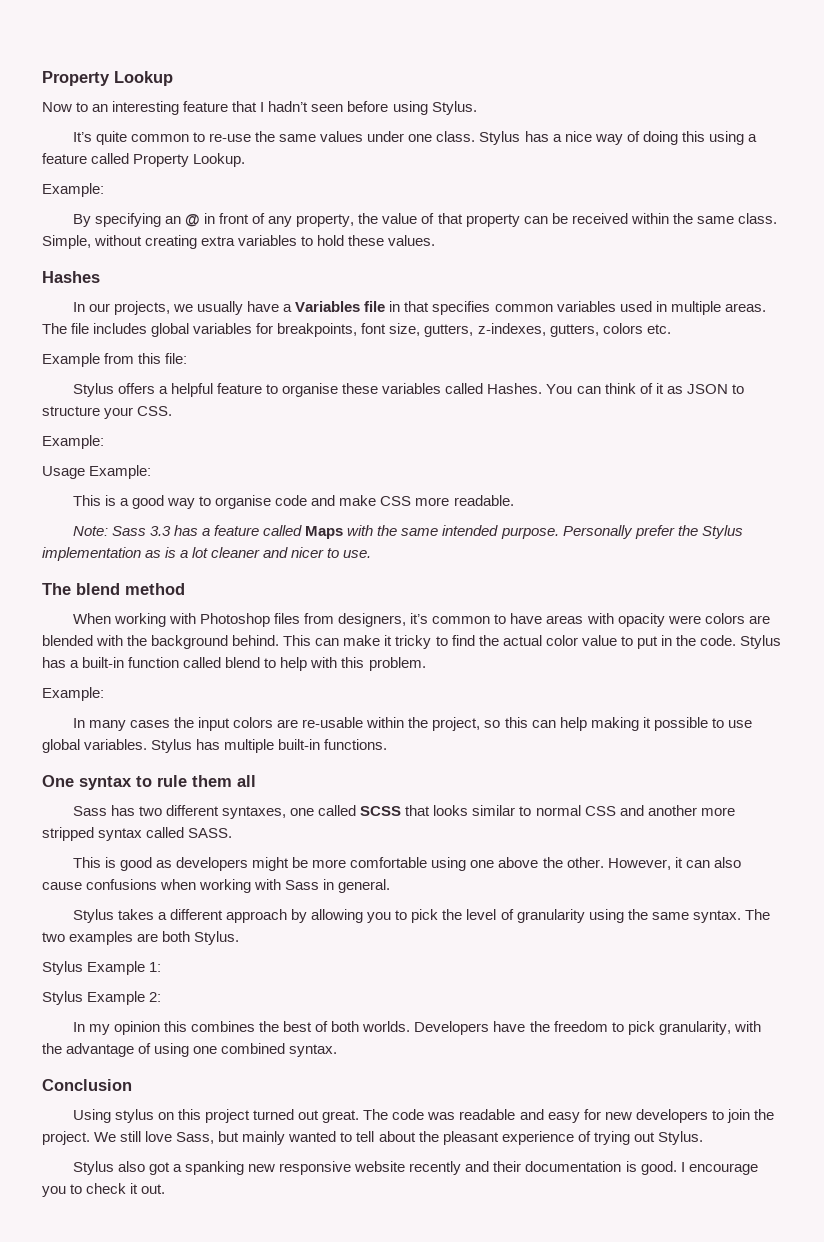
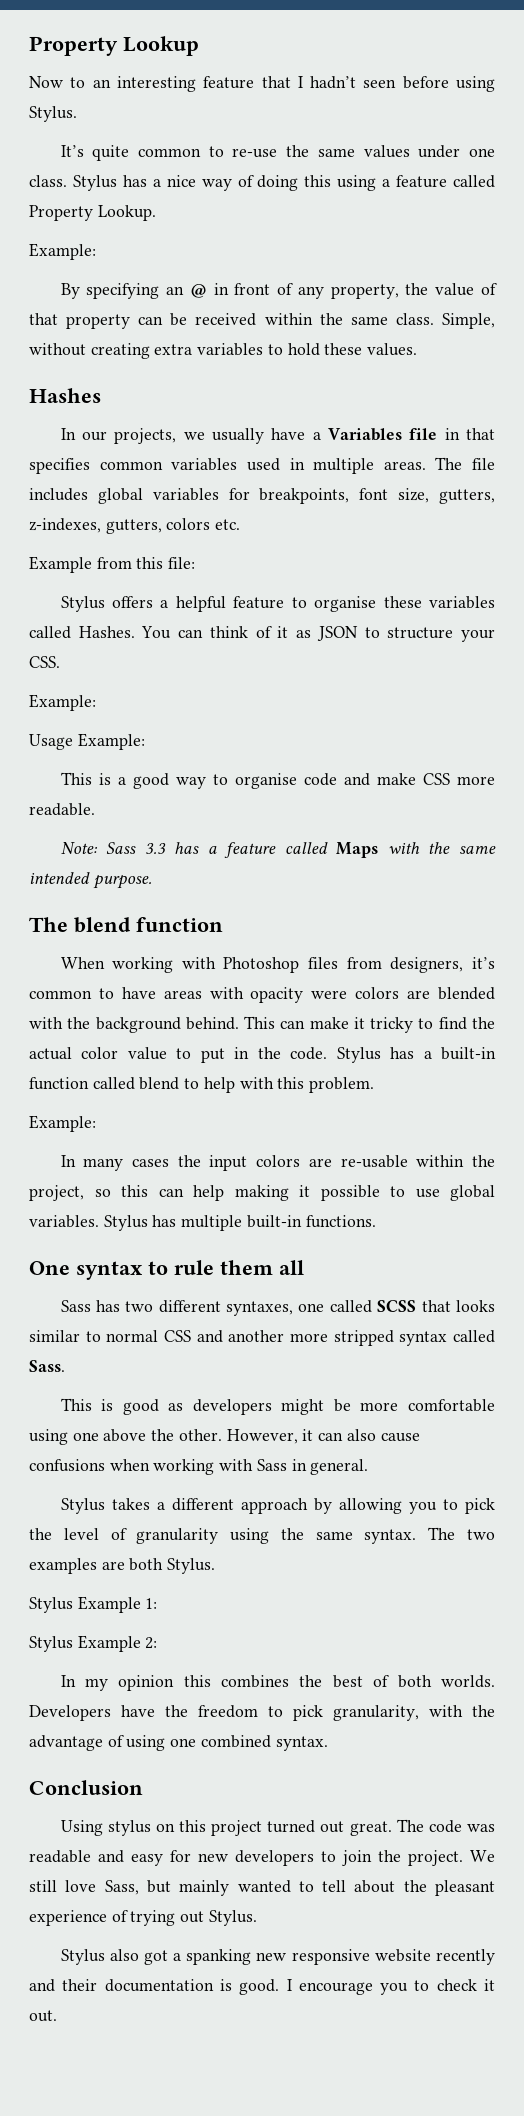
[562,525,743,539] [42,547,372,561] Personally prefer the Stylus implementation as is a lot cleaner and nicer to use. -> (152, 882) none
[125,583,185,595] method -> [136,917,223,932] function
[188,828,233,838] SASS. -> [29,1360,65,1372] Sass.

